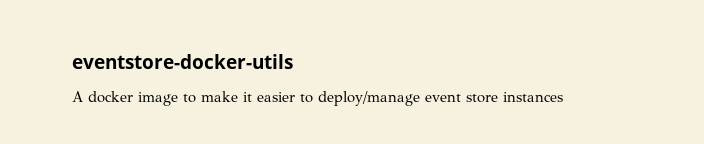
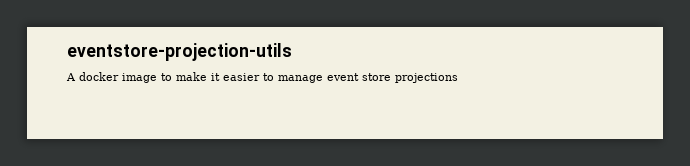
[72,54,293,69] eventstore-docker-utils -> [67,43,292,61] eventstore-projection-utils
[318,91,420,106] deploy/manage -> [278,75,323,83] manage
[503,92,563,102] instances -> [395,73,458,83] projections

